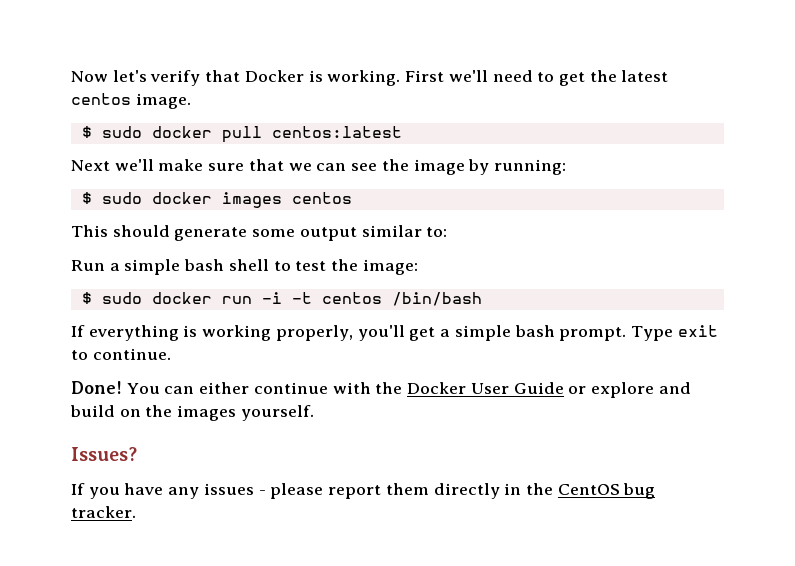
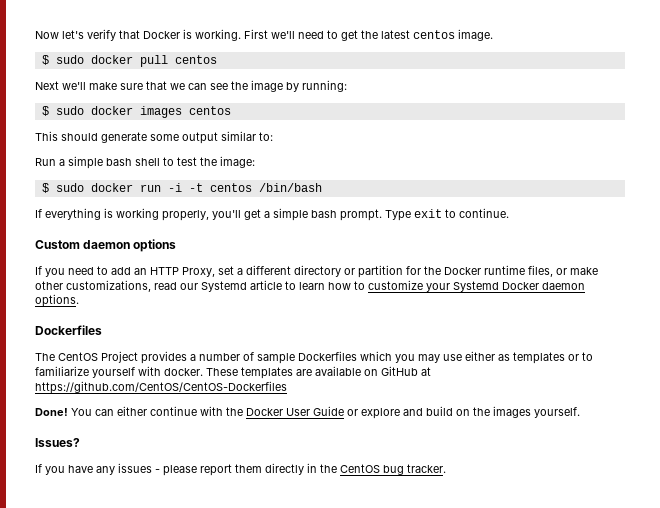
[271,126,402,138] centos:latest -> [174,55,217,64] centos
(171, 354) none -> [35,239,177,252] [35,265,598,278] [35,280,585,292] [35,294,79,307] [35,325,102,335] [35,351,593,364] [35,366,431,379] [35,381,287,394] // Custom daemon options // If you need to add an HTTP Proxy, set a different directory or partition for the Docker runtime files, or make other customizations, read our Systemd article to learn how to customize your Systemd Docker daemon options. // Dockerfiles // The CentOS Project provides a number of sample Dockerfiles which you may use either as templates or to familiarize yourself with docker. These templates are available on GitHub at https://github.com/CentOS/CentOS-Dockerfiles

